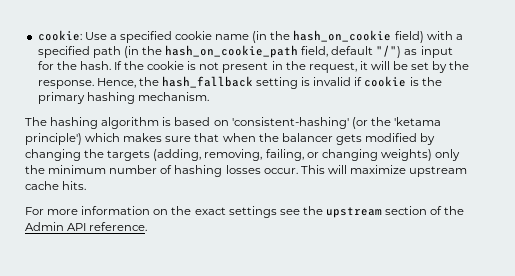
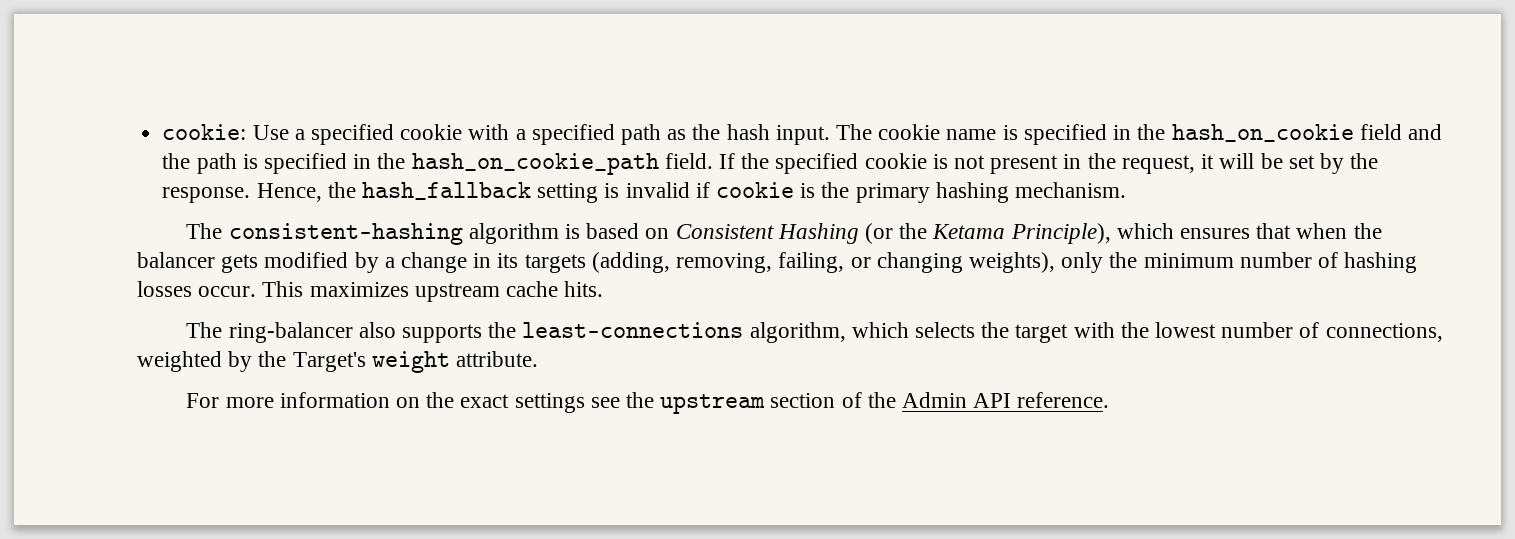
[215,30,463,43] [37,45,453,58] [37,61,111,70] name (in the hash_on_cookie field) with a specified path (in the hash_on_cookie_path field, default "/") as input for the hash. -> [468,124,1442,145] [162,153,713,175] with a specified path as the hash input. The cookie name is specified in the hash_on_cookie field and the path is specified in the hash_on_cookie_path field.
(145, 65) none -> [775,153,859,174] specified
[50,117,99,129] hashing -> [228,223,463,245] consistent-hashing
[231,117,441,129] [25,133,192,145] 'consistent-hashing' (or the 'ketama principle') which makes sure -> [675,223,1251,244] Consistent Hashing (or the Ketama Principle), which ensures
[25,149,105,161] changing the -> [384,252,519,273] a change in its
[380,149,432,161] weights) -> [968,252,1055,273] weights),
[327,165,406,174] will maximize -> [309,282,409,297] maximizes
(87, 185) none -> [186,322,1443,343] [137,351,539,373] // The ring-balancer also supports the least-connections algorithm, which selects the target with the lowest number of connections, weighted by the Target's weight attribute.

